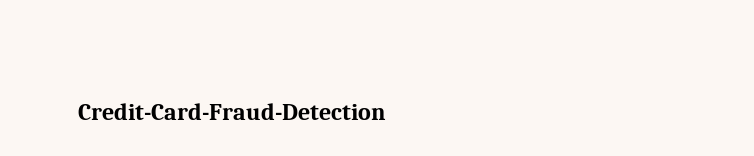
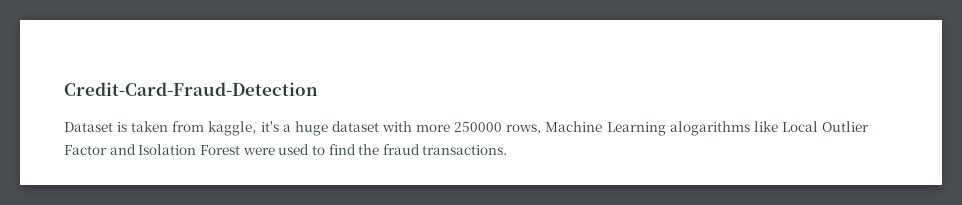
(386, 111) none -> [64,121,869,136] [64,144,508,155] // Dataset is taken from kaggle, it's a huge dataset with more 250000 rows, Machine Learning alogarithms like Local Outlier Factor and Isolation Forest were used to find the fraud transactions.

